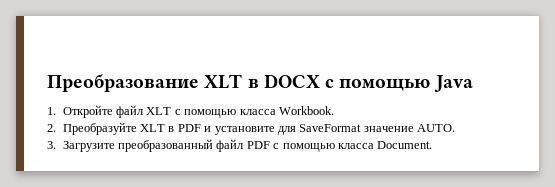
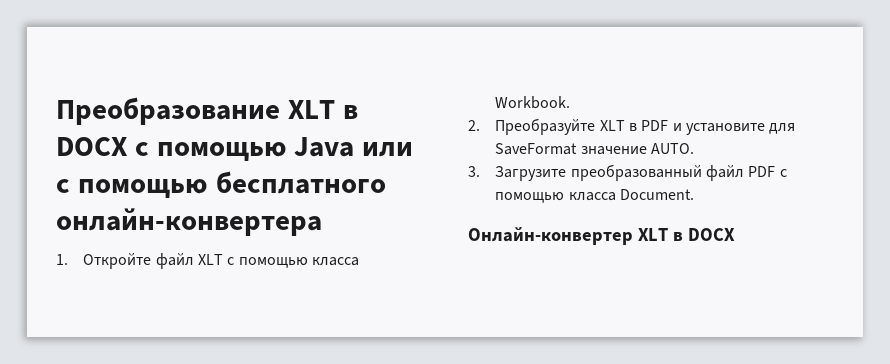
(473, 83) none -> [362,142,414,157] [56,171,386,198] [56,208,322,236] или с помощью бесплатного онлайн-конвертера
(433, 145) none -> [468,227,735,245] // Онлайн-конвертер XLT в DOCX

